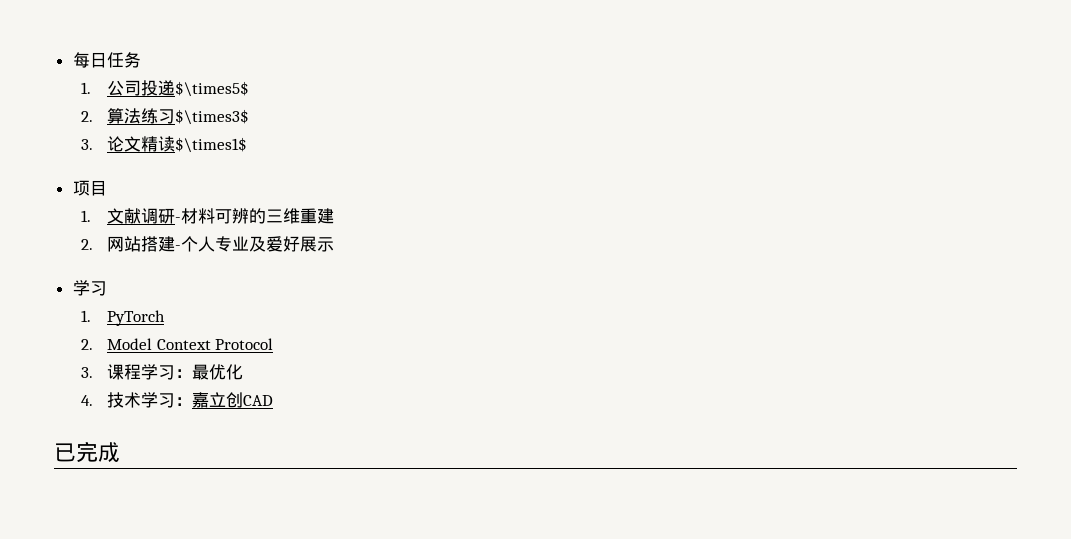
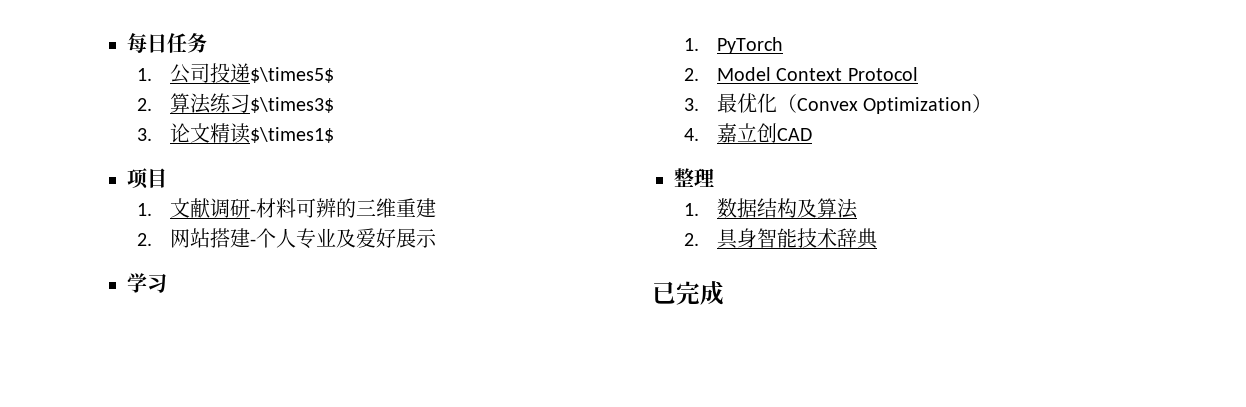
[107,364,193,380] 课程学习： -> (700, 104) none
(244, 372) none -> [776,94,993,114] （Convex Optimization）
[107,392,193,408] 技术学习： -> (700, 134) none
(274, 400) none -> [674,168,714,187] [684,198,858,219] [684,228,878,249] // 整理 // 1.数据结构及算法 // 2.具身智能技术辞典

